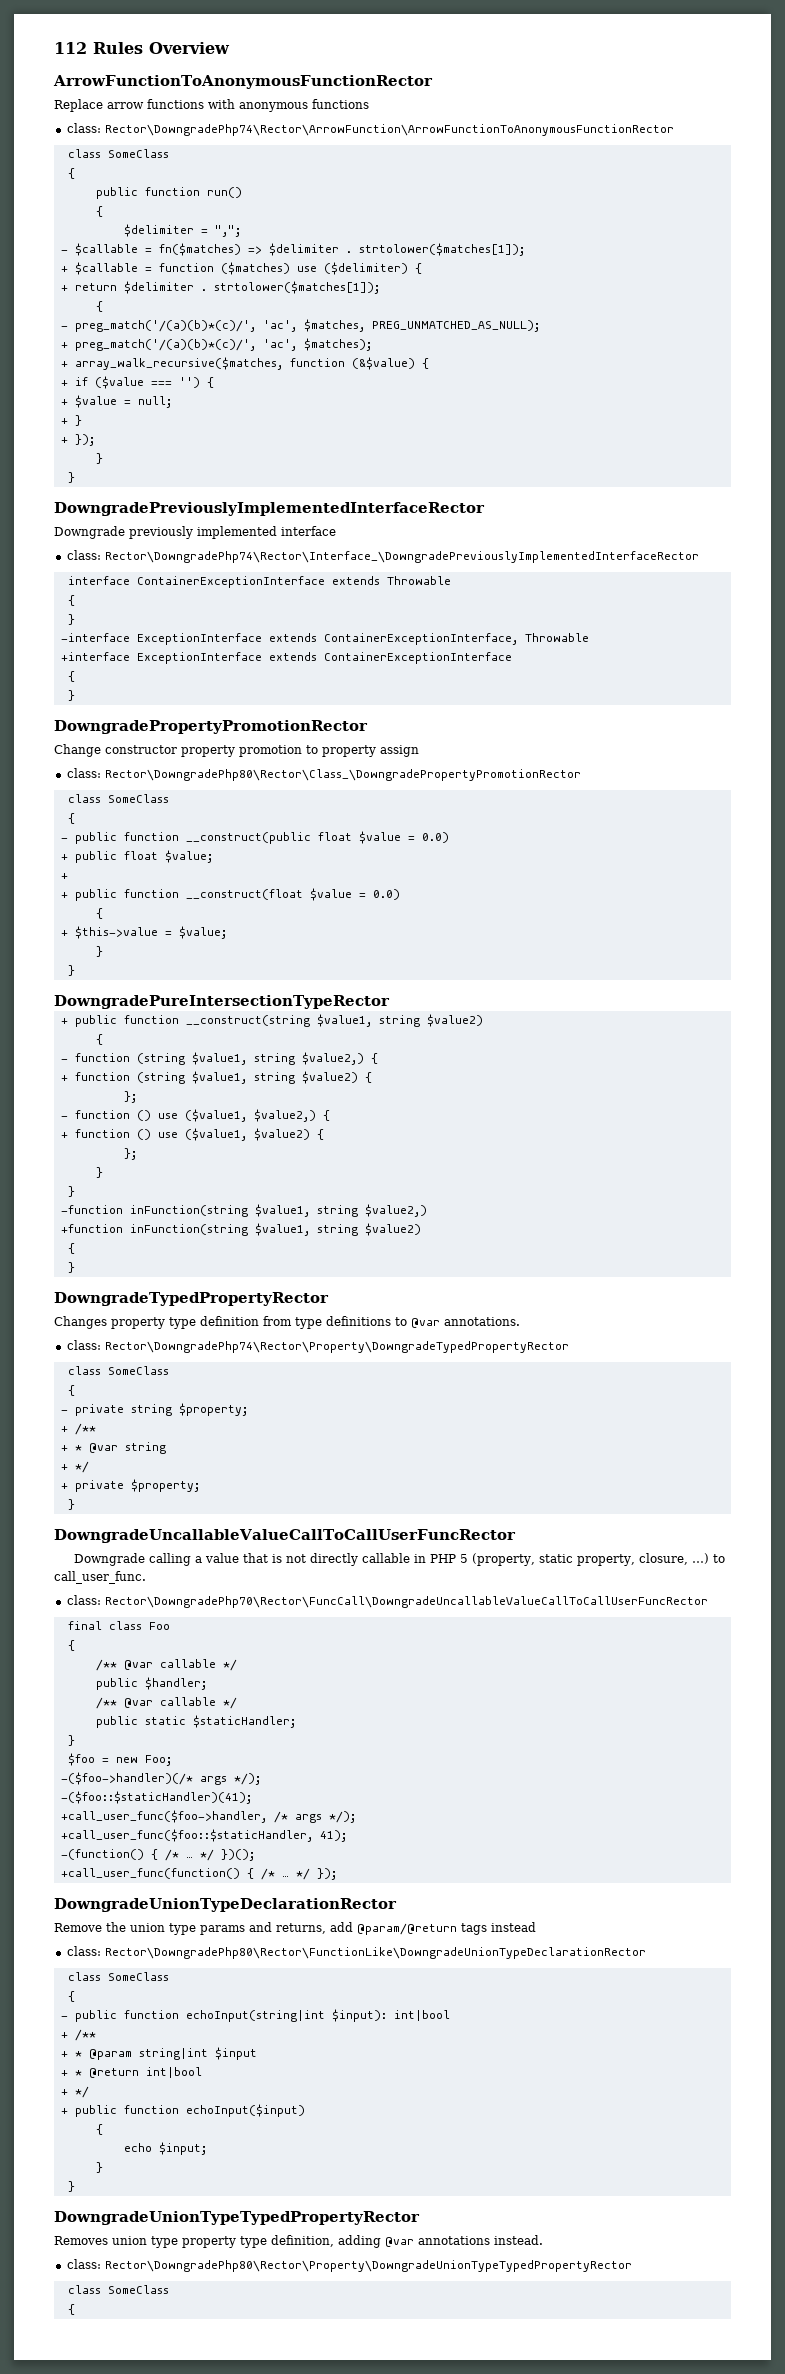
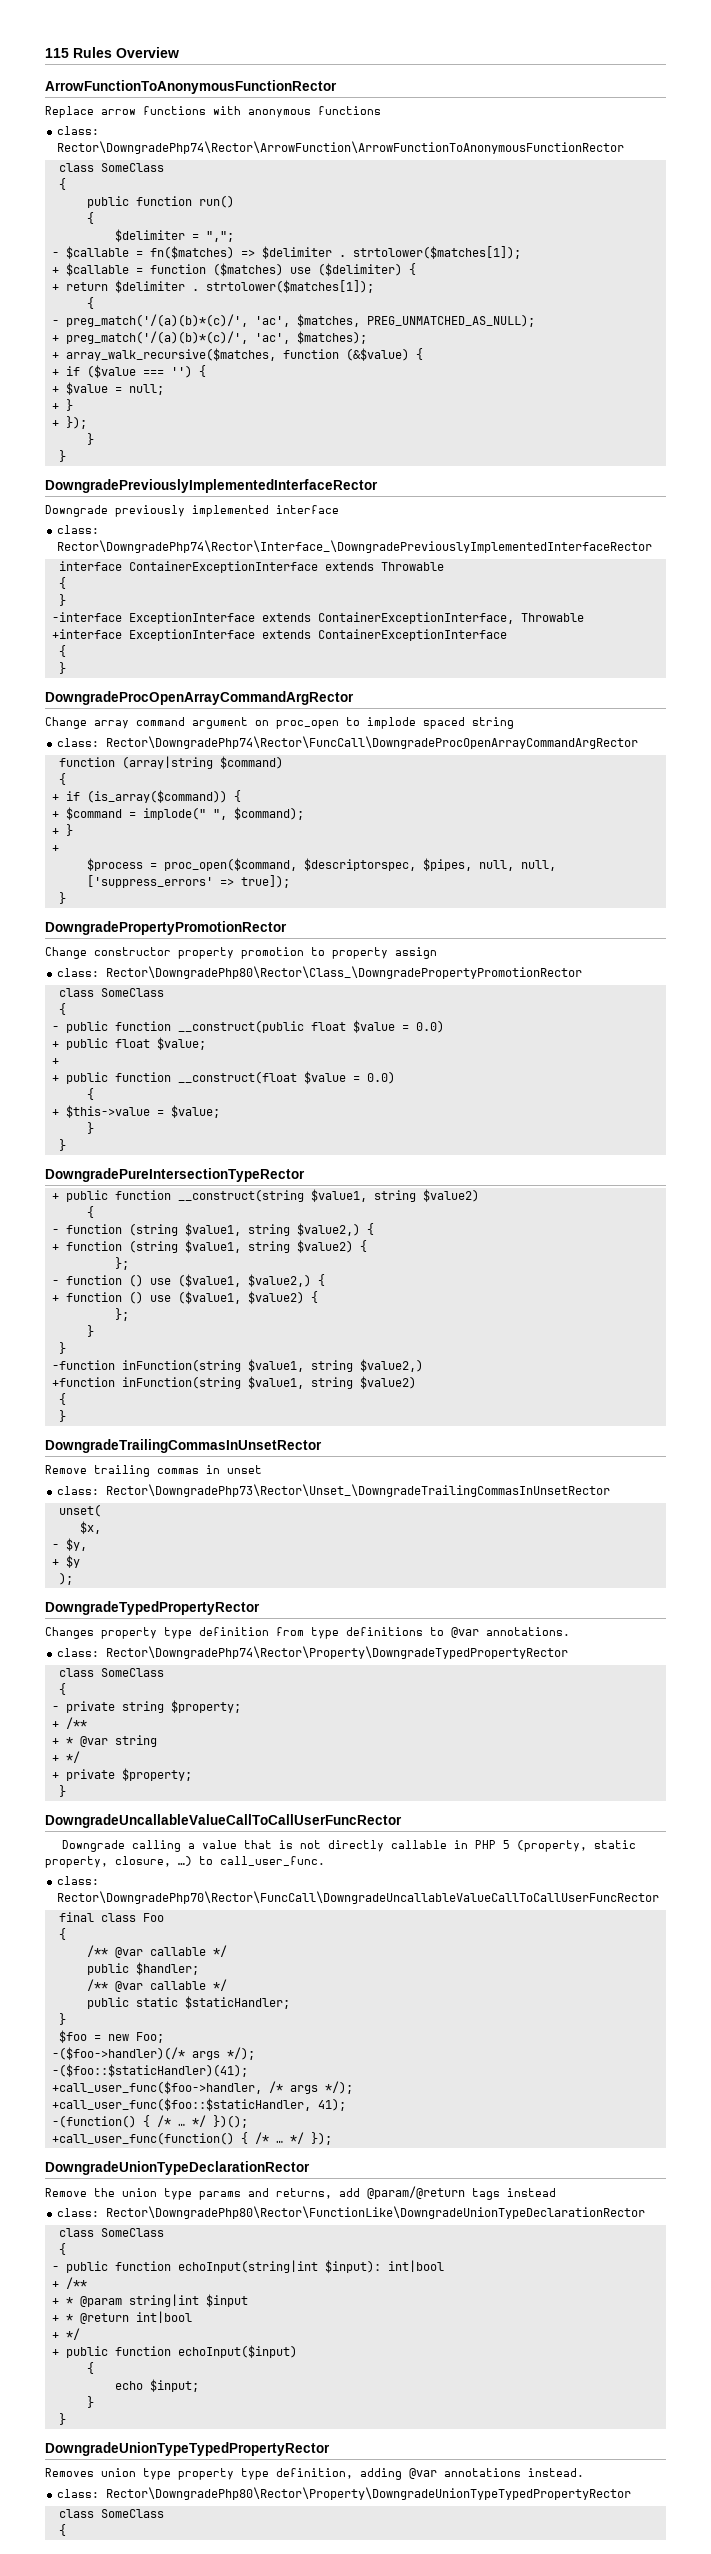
[54,42,87,54] 112 -> [45,48,69,58] 115
(75, 695) none -> [45,691,354,705] [45,717,514,729] [57,736,639,749] [58,756,283,769] [58,773,66,785] [51,790,241,803] [51,807,304,820] [51,824,73,836] [51,845,59,852] [86,858,556,871] [86,875,290,888] [58,892,66,904] // DowngradeProcOpenArrayCommandArgRector // Change array command argument on proc_open to implode spaced string // class: Rector\DowngradePhp74\Rector\FuncCall\DowngradeProcOpenArrayCommandArgRector // function (array|string $command) // { // + if (is_array($command)) { // + $command = implode(" ", $command); // + } // + // $process = proc_open($command, $descriptorspec, $pipes, null, null, ['suppress_errors' => true]); // }
(75, 1267) none -> [45,1439,322,1453] [45,1465,262,1477] [57,1484,611,1497] [58,1504,101,1517] [79,1521,101,1534] [51,1538,87,1551] [51,1555,80,1568] [58,1572,73,1585] // DowngradeTrailingCommasInUnsetRector // Remove trailing commas in unset // class: Rector\DowngradePhp73\Rector\Unset_\DowngradeTrailingCommasInUnsetRector // unset( // $x, // - $y, // + $y // );

